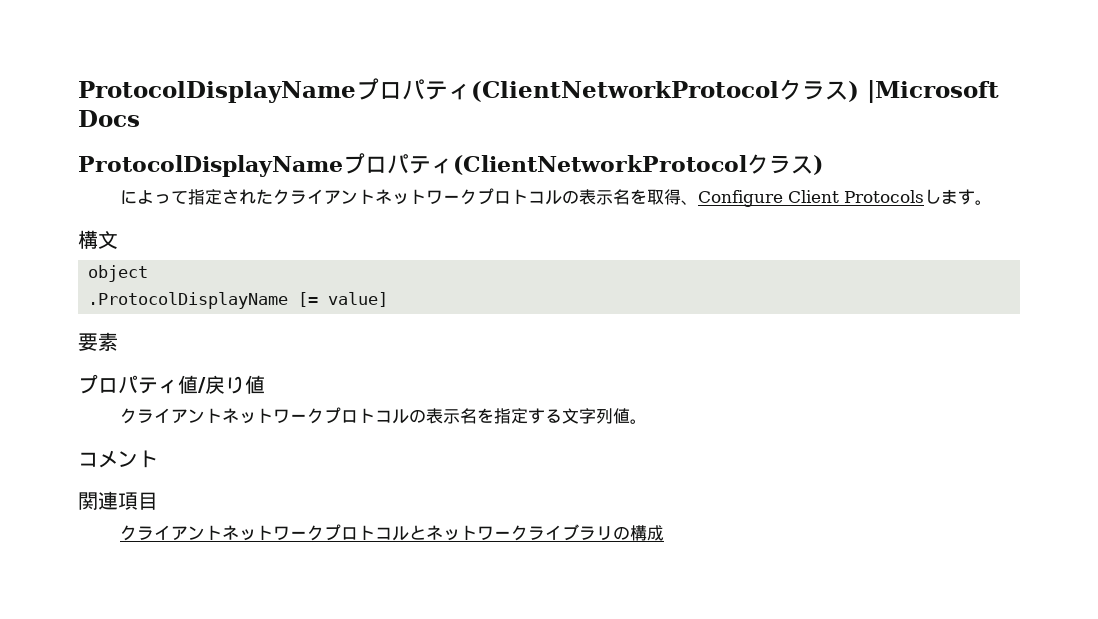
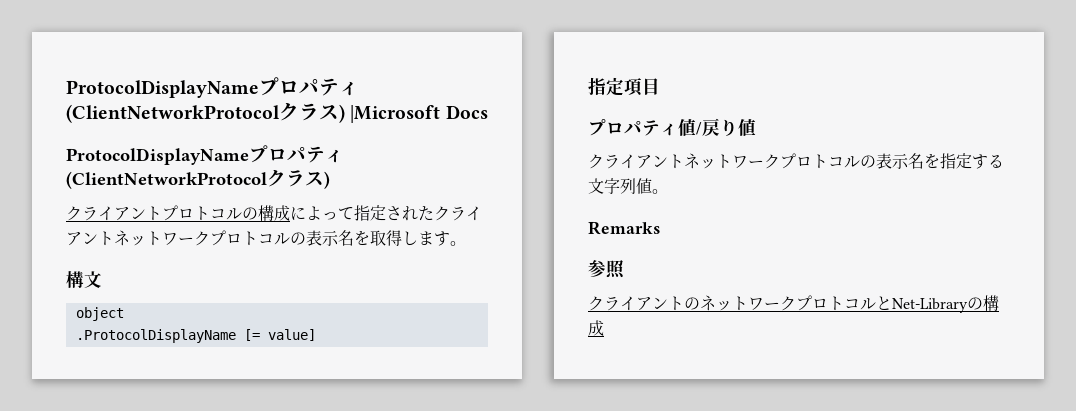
(823, 165) none -> [66,205,290,221] クライアントプロトコルの構成
[681,190,925,207] 、Configure Client Protocols -> (402, 238) none
[78,332,118,351] 要素 -> [588,77,660,96] 指定項目
[78,450,158,468] [78,491,158,510] [120,525,223,541] コメント // 関連項目 // クライアント -> [588,221,660,235] [588,260,625,279] [588,296,700,311] Remarks // 参照 // クライアントの
[426,524,614,541] ネットワークライブラリ -> [892,298,968,313] Net-Library

